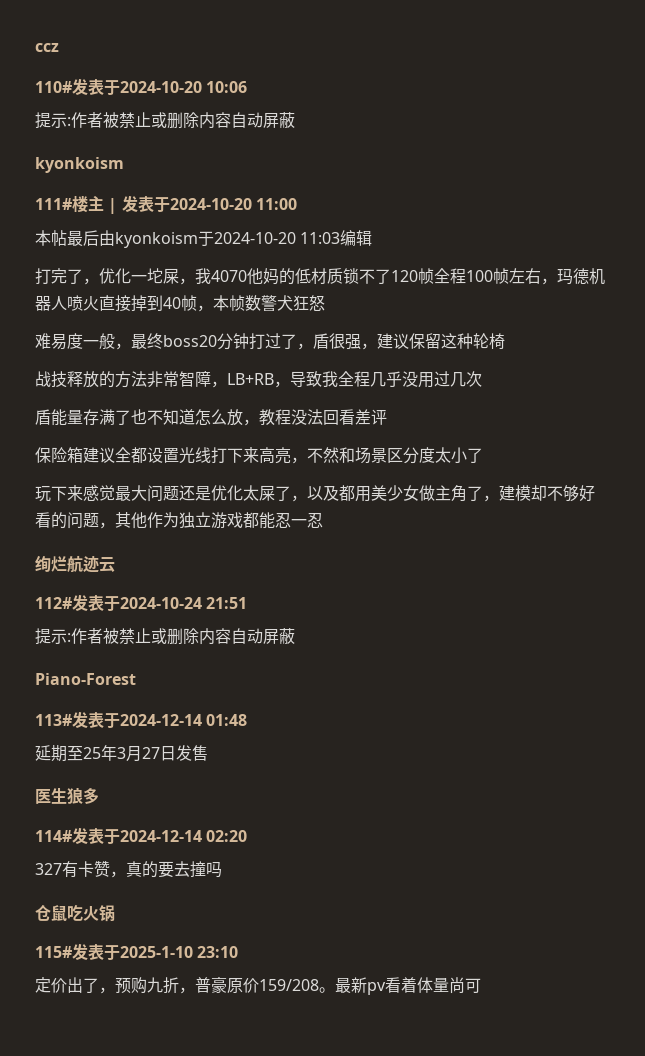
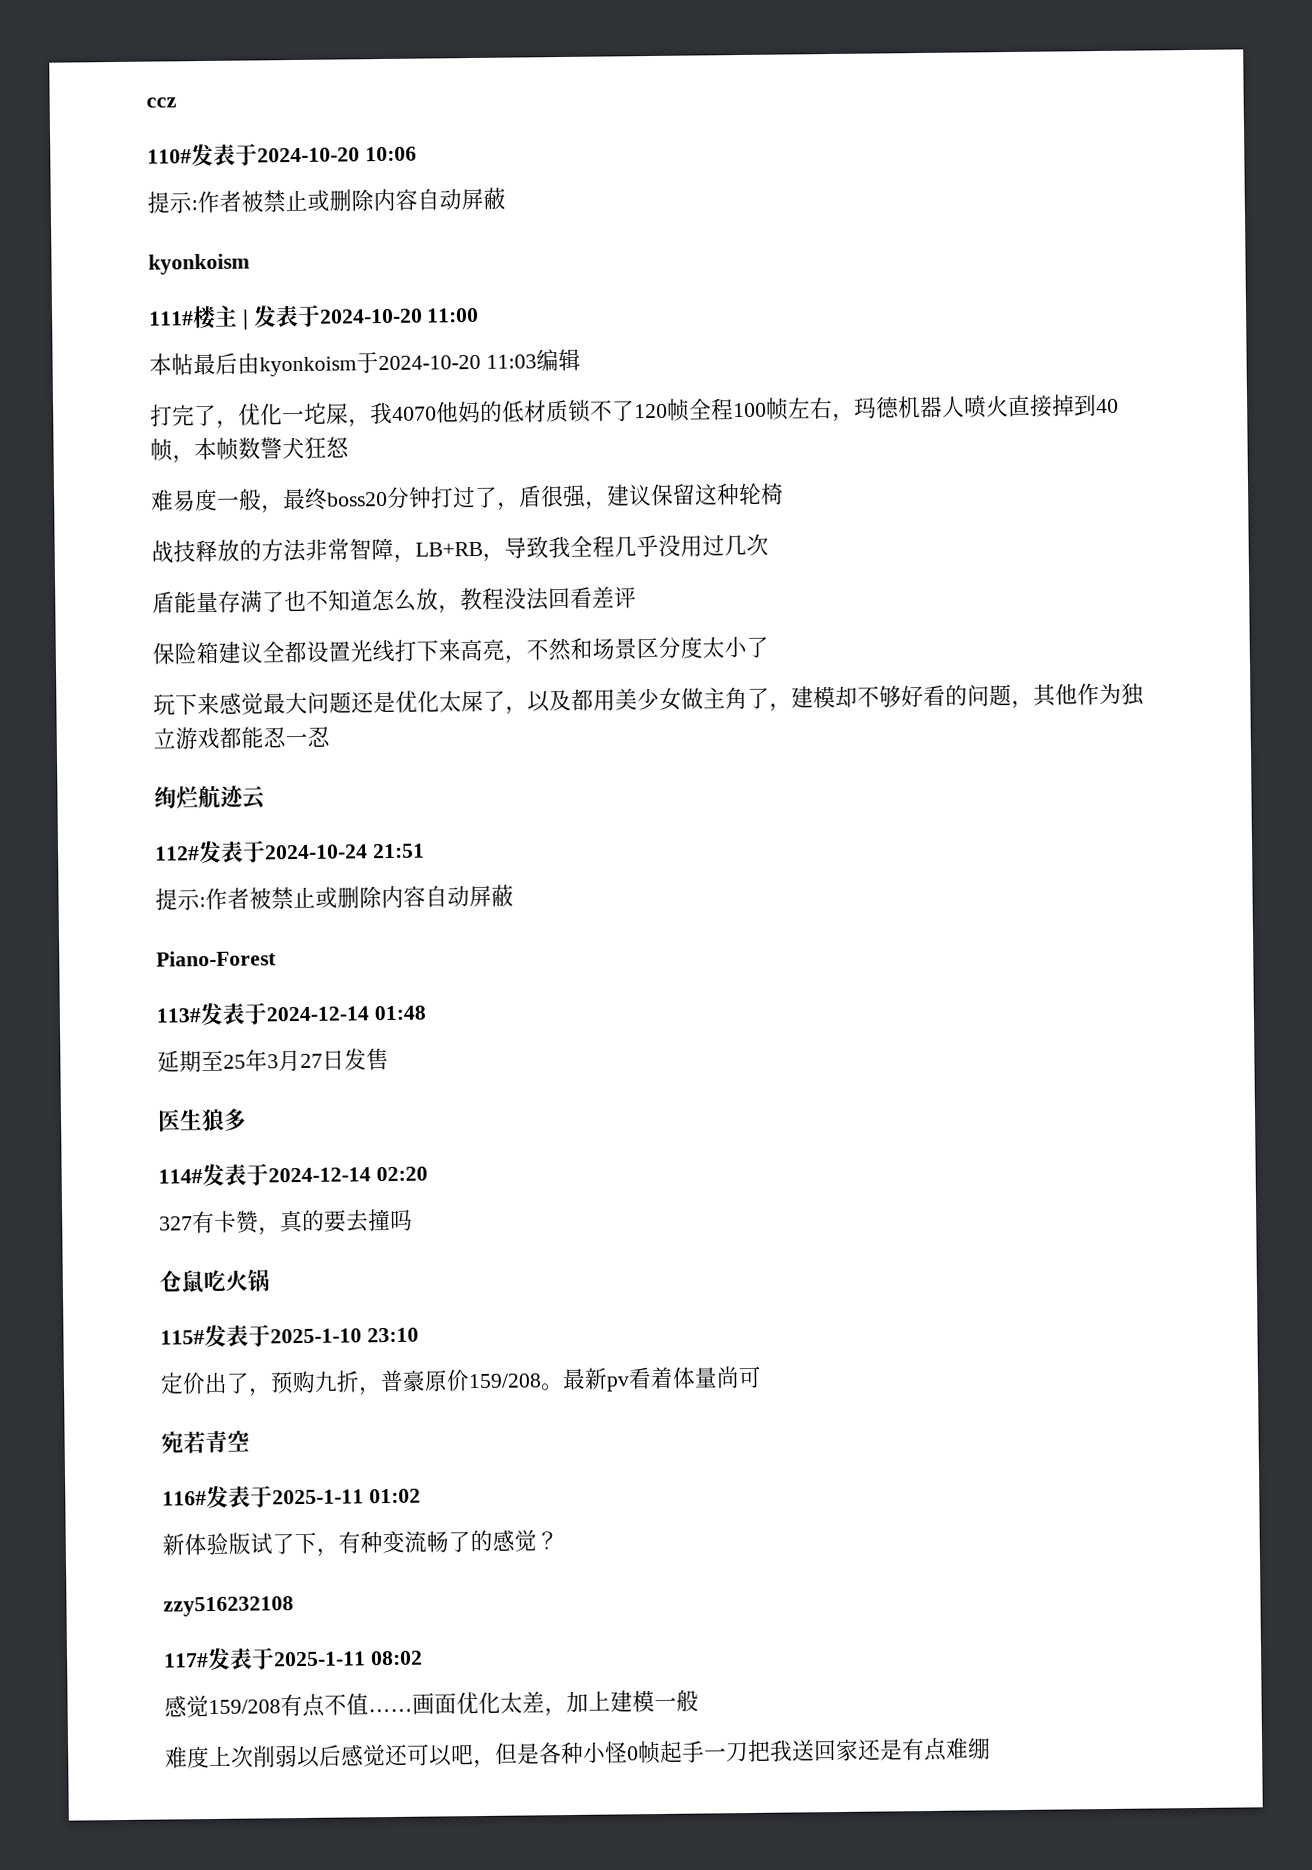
(481, 985) none -> [161,1430,250,1454] [162,1485,421,1509] [162,1529,559,1557] [163,1596,294,1617] [163,1647,423,1671] [164,1689,699,1718] [165,1737,991,1769] // 宛若青空 // 116#发表于2025-1-11 01:02 // 新体验版试了下，有种变流畅了的感觉？ // zzy516232108 // 117#发表于2025-1-11 08:02 // 感觉159/208有点不值……画面优化太差，加上建模一般 // 难度上次削弱以后感觉还可以吧，但是各种小怪0帧起手一刀把我送回家还是有点难绷

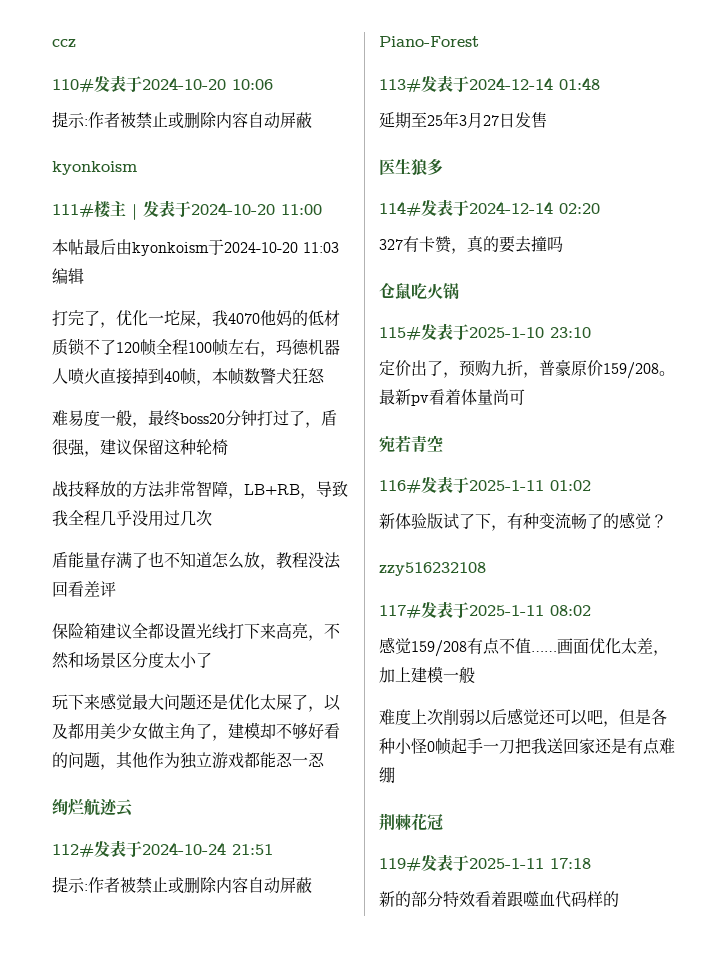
(991, 1748) none -> [379,813,443,831] [379,854,591,872] [379,891,619,908] // 荆棘花冠 // 119#发表于2025-1-11 17:18 // 新的部分特效看着跟噬血代码样的

